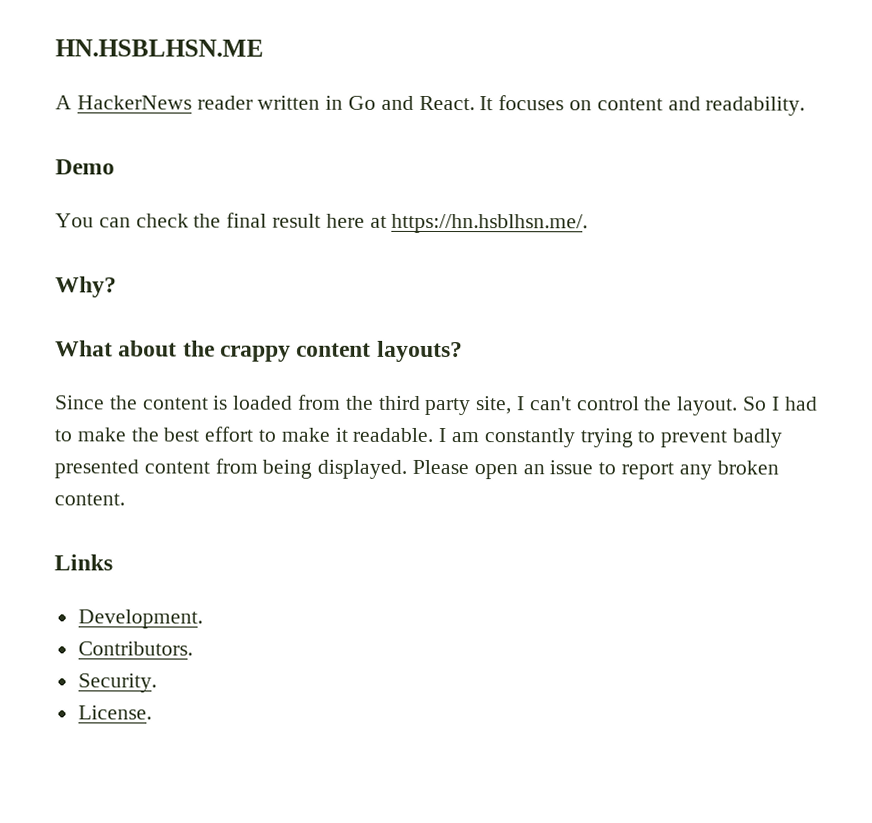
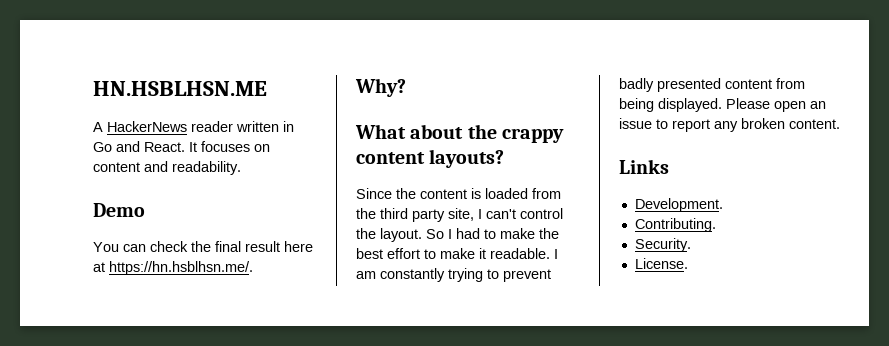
[77,641,193,656] Contributors. -> [634,218,716,232] Contributing.

